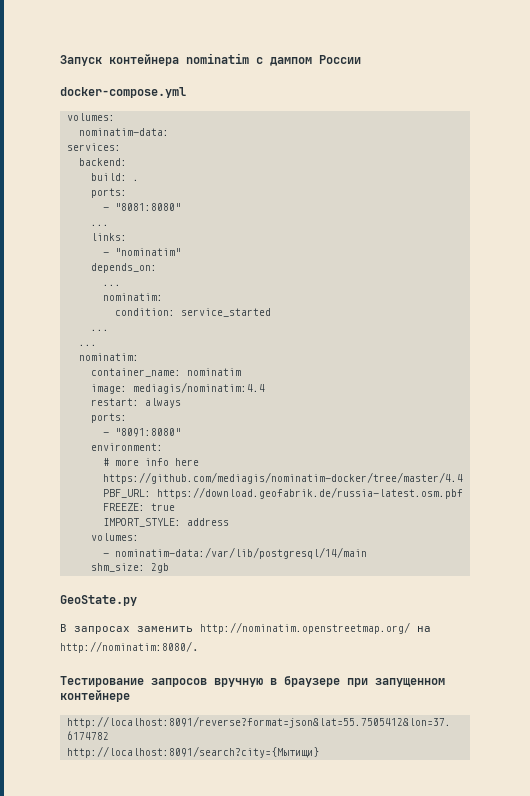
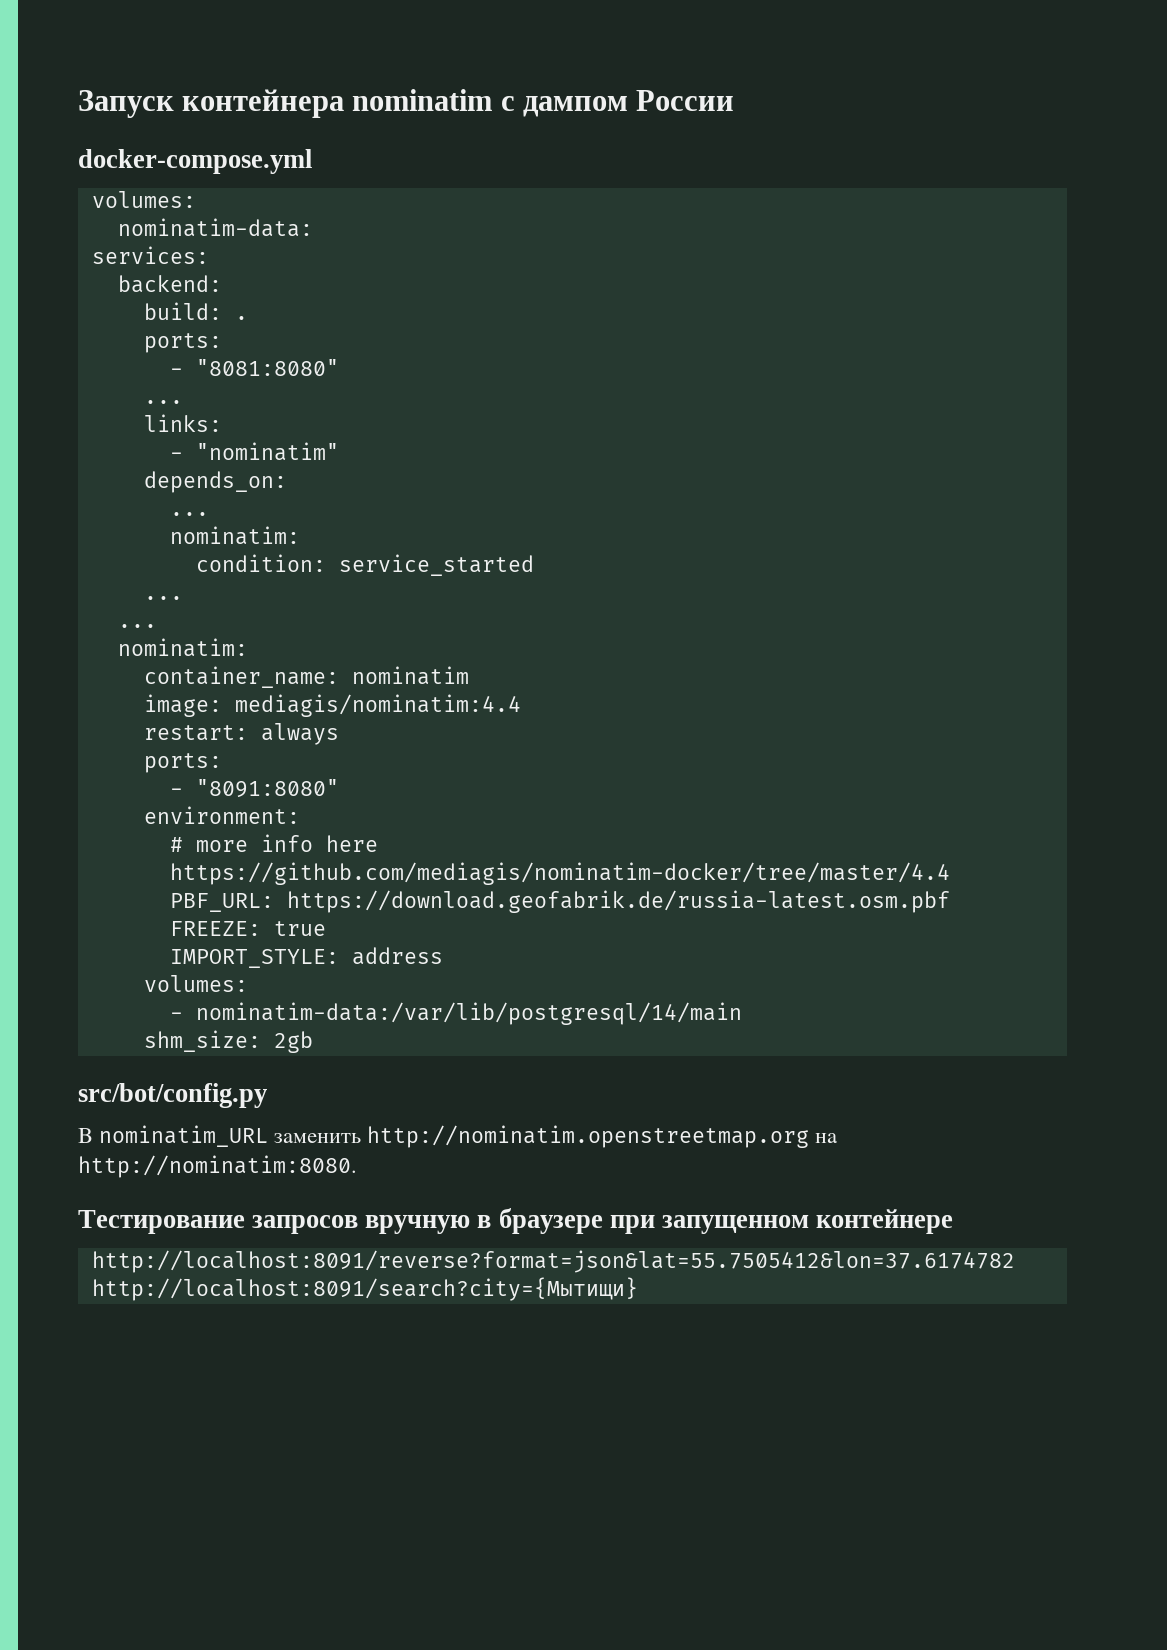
[60,595,137,606] GeoState.py -> [78,1083,267,1108] src/bot/config.py
[74,622,431,634] [60,641,199,653] запросах заменить http://nominatim.openstreetmap.org/ на http://nominatim:8080/. -> [99,1125,839,1148] [78,1155,357,1178] nominatim_URL заменить http://nominatim.openstreetmap.org на http://nominatim:8080.

